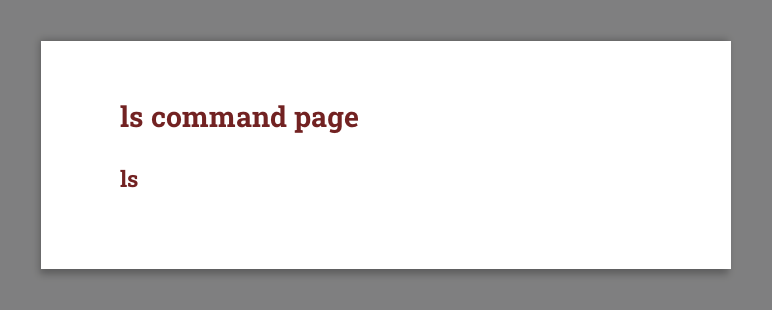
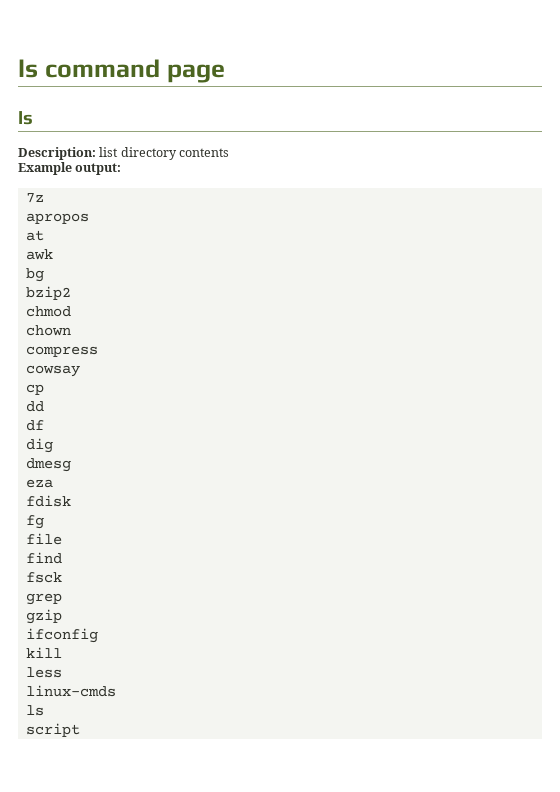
(138, 178) none -> [18,147,230,160] [18,162,122,175] [25,193,44,203] [25,213,89,224] [25,230,44,241] [25,249,53,260] [25,268,44,282] [25,286,71,300] [25,306,71,317] [25,325,71,336] [25,346,98,357] [25,365,80,377] [25,384,44,395] [25,401,44,412] [25,420,44,431] [25,438,53,453] [25,458,71,472] [25,479,53,488] [25,495,71,507] [25,515,44,529] [25,533,62,545] [25,552,62,564] [25,572,62,583] [25,593,62,605] [25,609,62,624] [25,628,98,643] [25,647,62,658] [25,667,62,678] [25,685,116,697] [25,705,44,716] [25,723,80,737] // Description: list directory contents // Example output: // 7z // apropos // at // awk // bg // bzip2 // chmod // chown // compress // cowsay // cp // dd // df // dig // dmesg // eza // fdisk // fg // file // find // fsck // grep // gzip // ifconfig // kill // less // linux-cmds // ls // script

